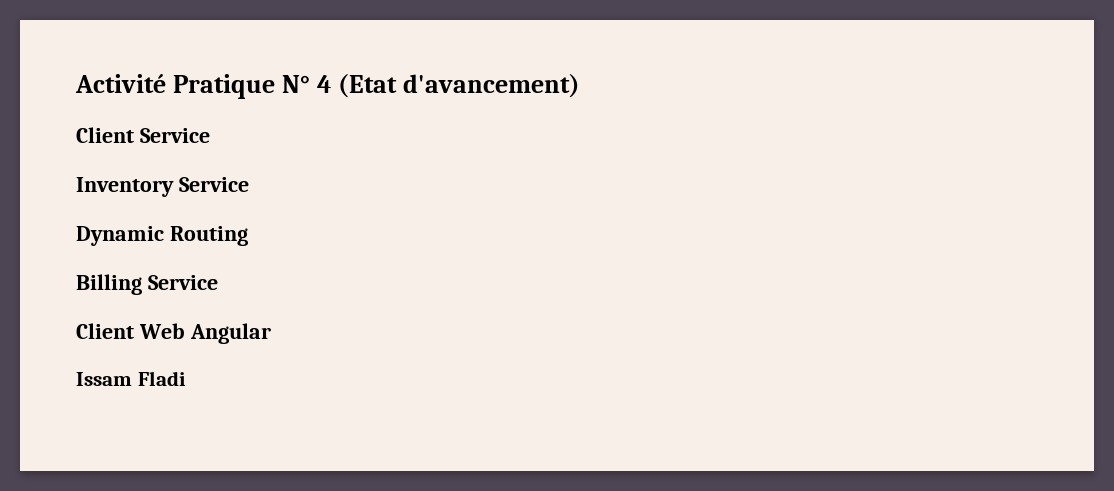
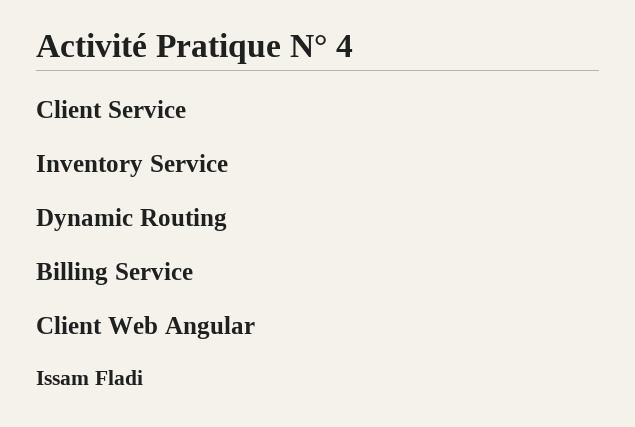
[338,74,581,98] (Etat d'avancement) -> (354, 46) none

